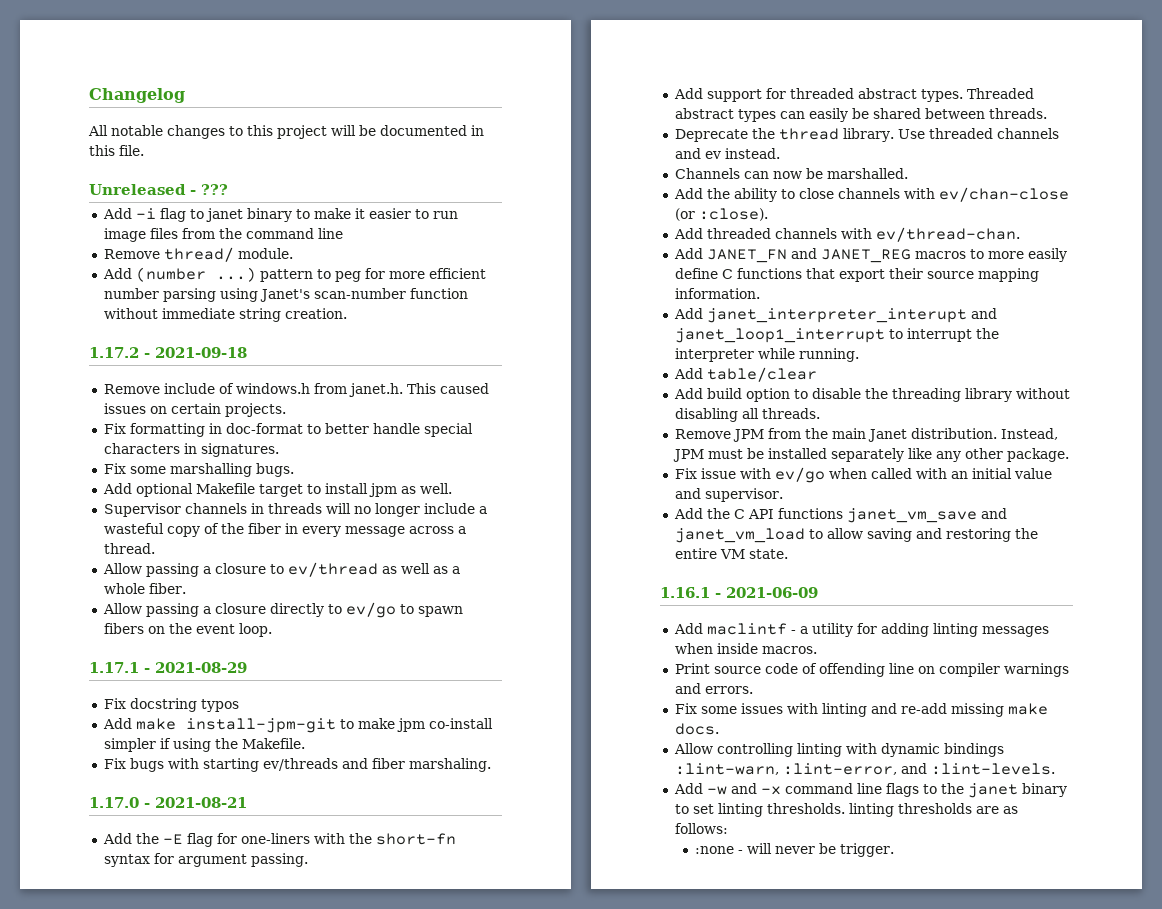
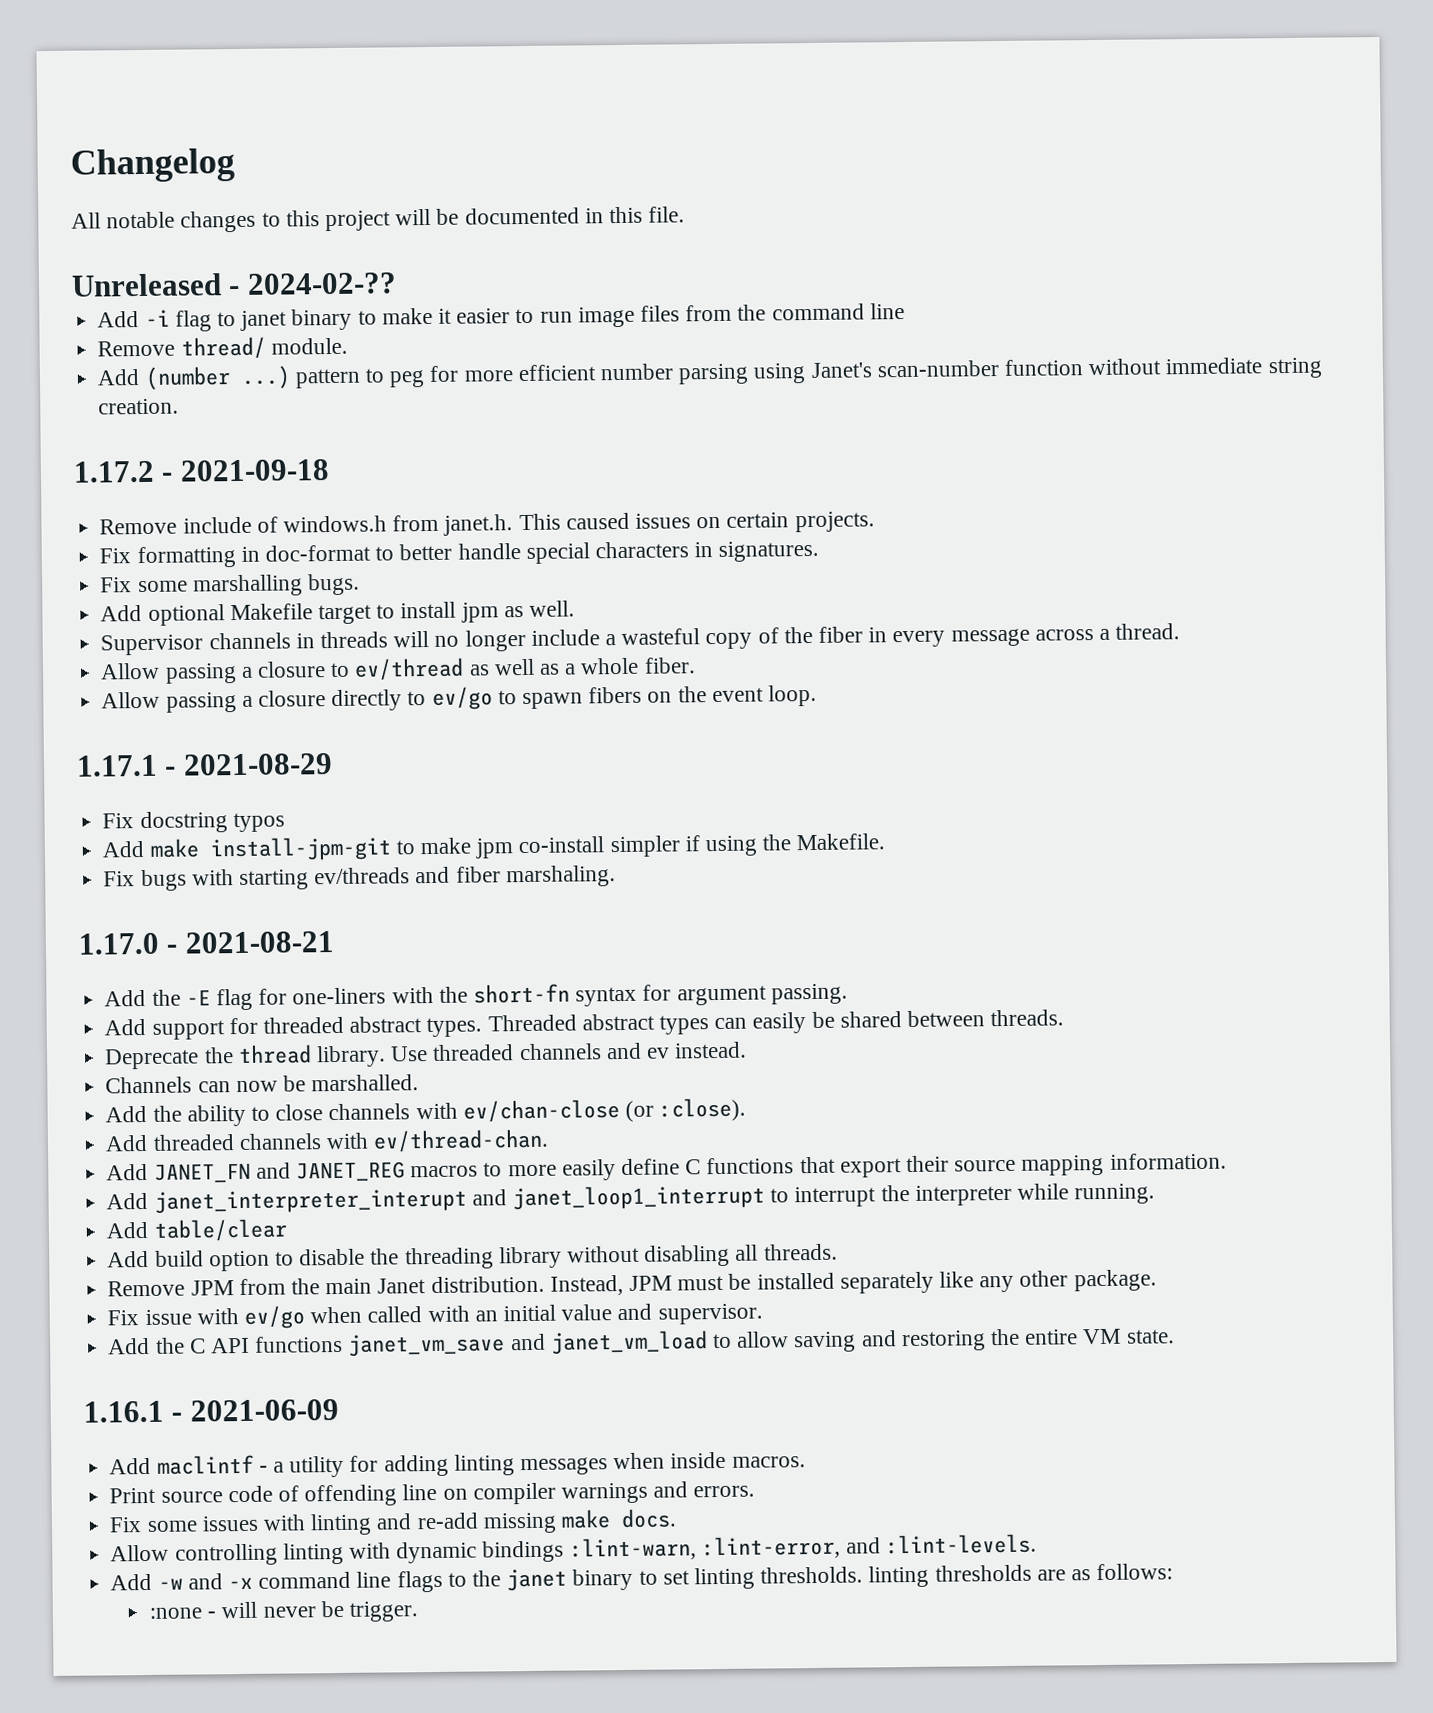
[201,184,228,195] ??? -> [246,272,397,295] 2024-02-??

